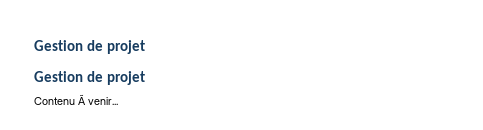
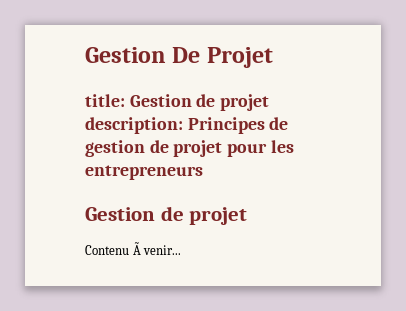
[34,40,146,54] Gestion de projet -> [85,47,273,68] [85,94,270,111] [85,117,289,134] [85,140,294,157] [85,165,203,180] Gestion De Projet // title: Gestion de projet description: Principes de gestion de projet pour les entrepreneurs

